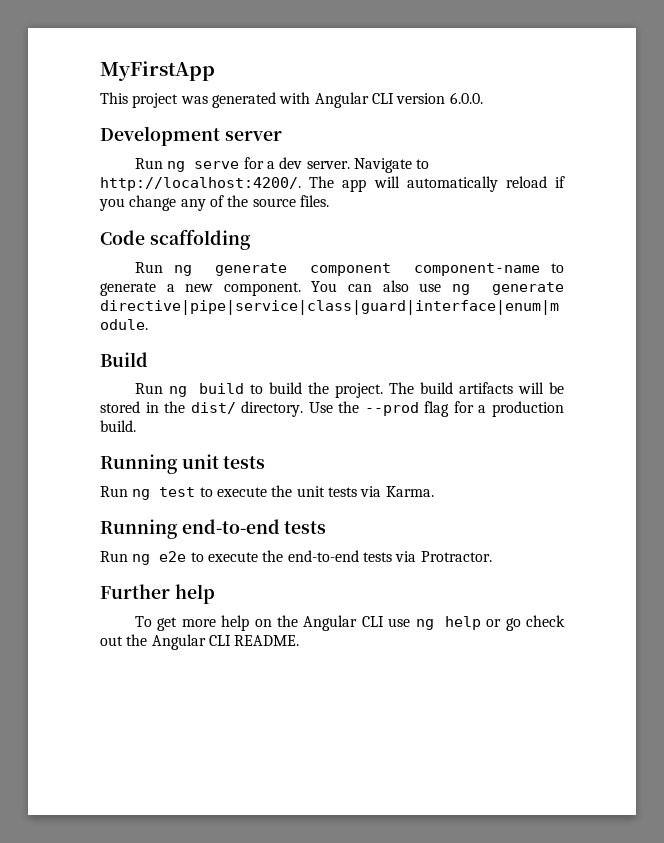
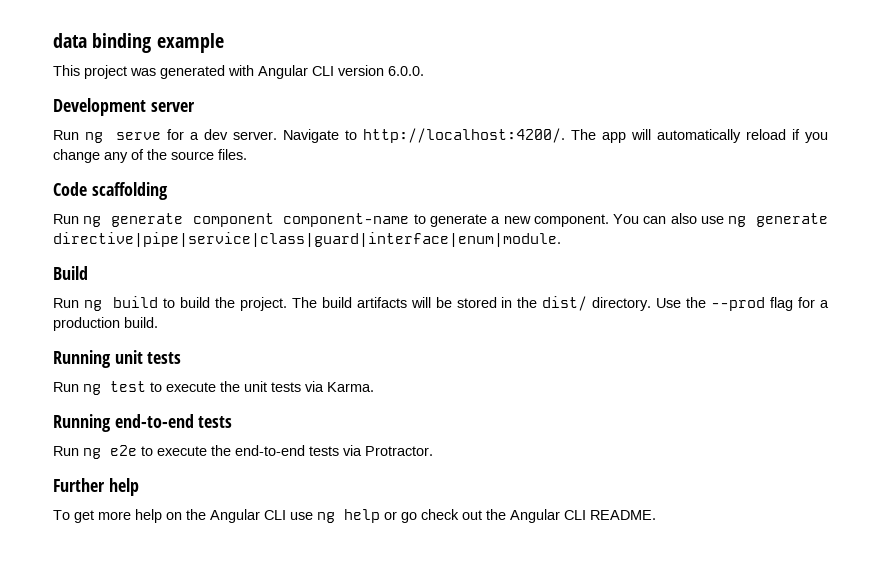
[100,61,215,81] MyFirstApp -> [53,33,224,53] data binding example

